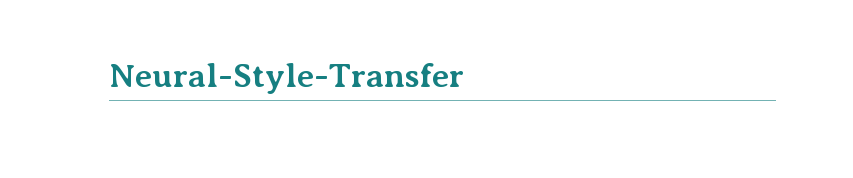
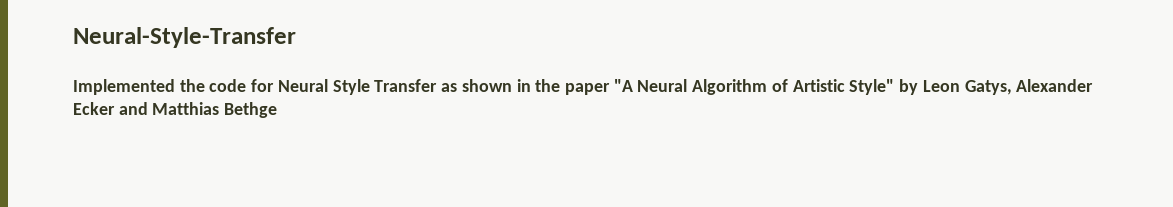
(464, 78) none -> [73,79,1094,95] [73,102,278,118] // Implemented the code for Neural Style Transfer as shown in the paper "A Neural Algorithm of Artistic Style" by Leon Gatys, Alexander Ecker and Matthias Bethge

